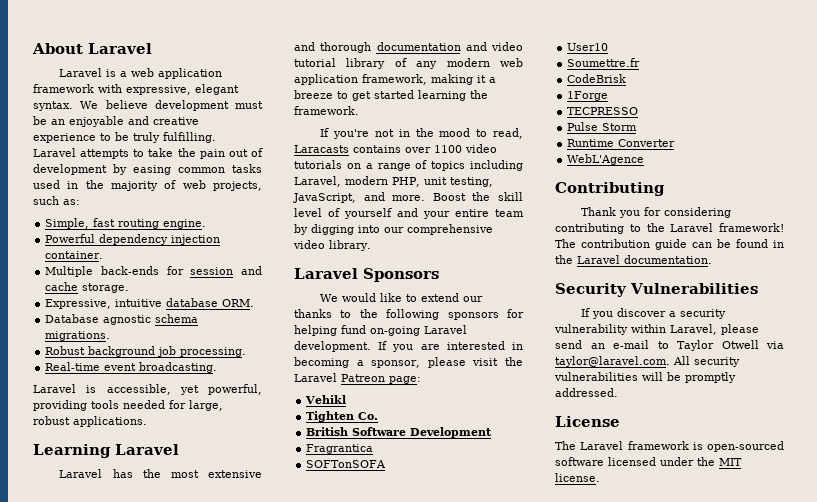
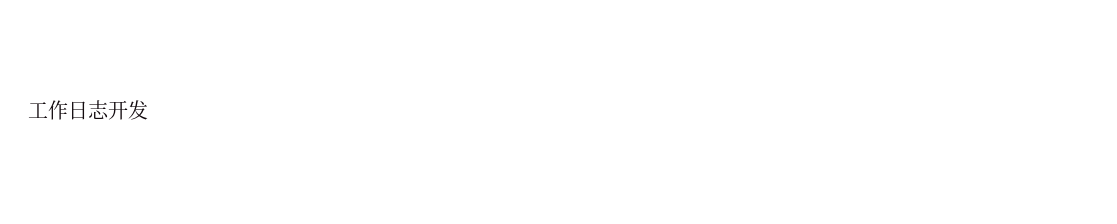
[32,43,152,54] [59,68,223,79] [33,84,239,95] [33,100,263,111] [33,116,199,127] [33,132,216,143] [33,148,263,159] [33,164,262,175] [33,180,262,191] [33,196,80,205] [45,218,207,229] [45,234,221,245] [45,251,104,259] [45,266,262,277] [45,282,130,293] [45,298,255,309] [45,314,199,325] [45,331,111,341] [45,346,247,357] [45,362,218,373] [33,384,262,395] [33,400,223,411] [33,416,147,427] [33,444,179,458] [59,469,262,478] [294,42,523,53] [294,58,523,69] [294,74,496,85] [294,90,488,101] [294,106,359,115] [320,128,523,139] [294,144,497,153] [294,160,523,171] [294,176,493,187] [293,192,523,203] [294,208,524,219] [294,224,493,235] [293,240,371,251] [294,268,439,282] [320,293,484,302] [294,309,524,320] [294,325,467,336] [294,341,523,352] [294,357,523,368] [294,373,421,384] [305,395,347,404] [306,411,379,422] [306,427,493,438] [306,444,374,454] [306,460,387,468] [567,43,609,51] [567,58,641,67] [567,74,627,83] [567,91,609,101] [567,107,639,115] [567,122,638,131] [567,139,676,147] [567,154,645,165] [555,182,665,196] [581,207,732,218] [555,223,784,234] [555,239,784,250] [555,255,712,264] [555,283,758,297] [581,308,727,319] [554,324,759,335] [555,340,784,351] [555,356,740,367] [554,372,736,383] [555,388,618,397] [555,416,620,427] [555,441,784,452] [555,457,742,466] [555,473,600,482] About Laravel // Laravel is a web application framework with expressive, elegant syntax. We believe development must be an enjoyable and creative experience to be truly fulfilling. Laravel attempts to take the pain out of development by easing common tasks used in the majority of web projects, such as: // Simple, fast routing engine. // Powerful dependency injection container. // Multiple back-ends for session and cache storage. // Expressive, intuitive database ORM. // Database agnostic schema migrations. // Robust background job processing. // Real-time event broadcasting. // Laravel is accessible, yet powerful, providing tools needed for large, robust applications. // Learning Laravel // Laravel has the most extensive and thorough documentation and video tutorial library of any modern web application framework, making it a breeze to get started learning the framework. // If you're not in the mood to read, Laracasts contains over 1100 video tutorials on a range of topics including Laravel, modern PHP, unit testing, JavaScript, and more. Boost the skill level of yourself and your entire team by digging into our comprehensive video library. // Laravel Sponsors // We would like to extend our thanks to the following sponsors for helping fund on-going Laravel development. If you are interested in becoming a sponsor, please visit the Laravel Patreon page: // Vehikl // Tighten Co. // British Software Development // Fragrantica // SOFTonSOFA // User10 // Soumettre.fr // CodeBrisk // 1Forge // TECPRESSO // Pulse Storm // Runtime Converter // WebL'Agence // Contributing // Thank you for considering contributing to the Laravel framework! The contribution guide can be found in the Laravel documentation. // Security Vulnerabilities // If you discover a security vulnerability within Laravel, please send an e-mail to Taylor Otwell via taylor@laravel.com. All security vulnerabilities will be promptly addressed. // License // The Laravel framework is open-sourced software licensed under the MIT license. -> [28,100,148,120] 工作日志开发

